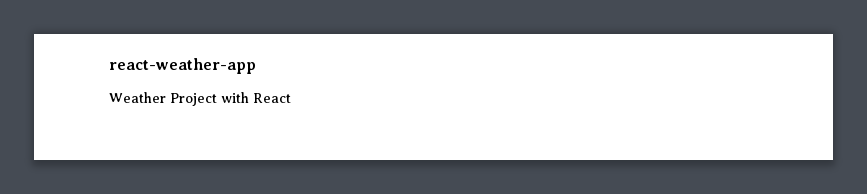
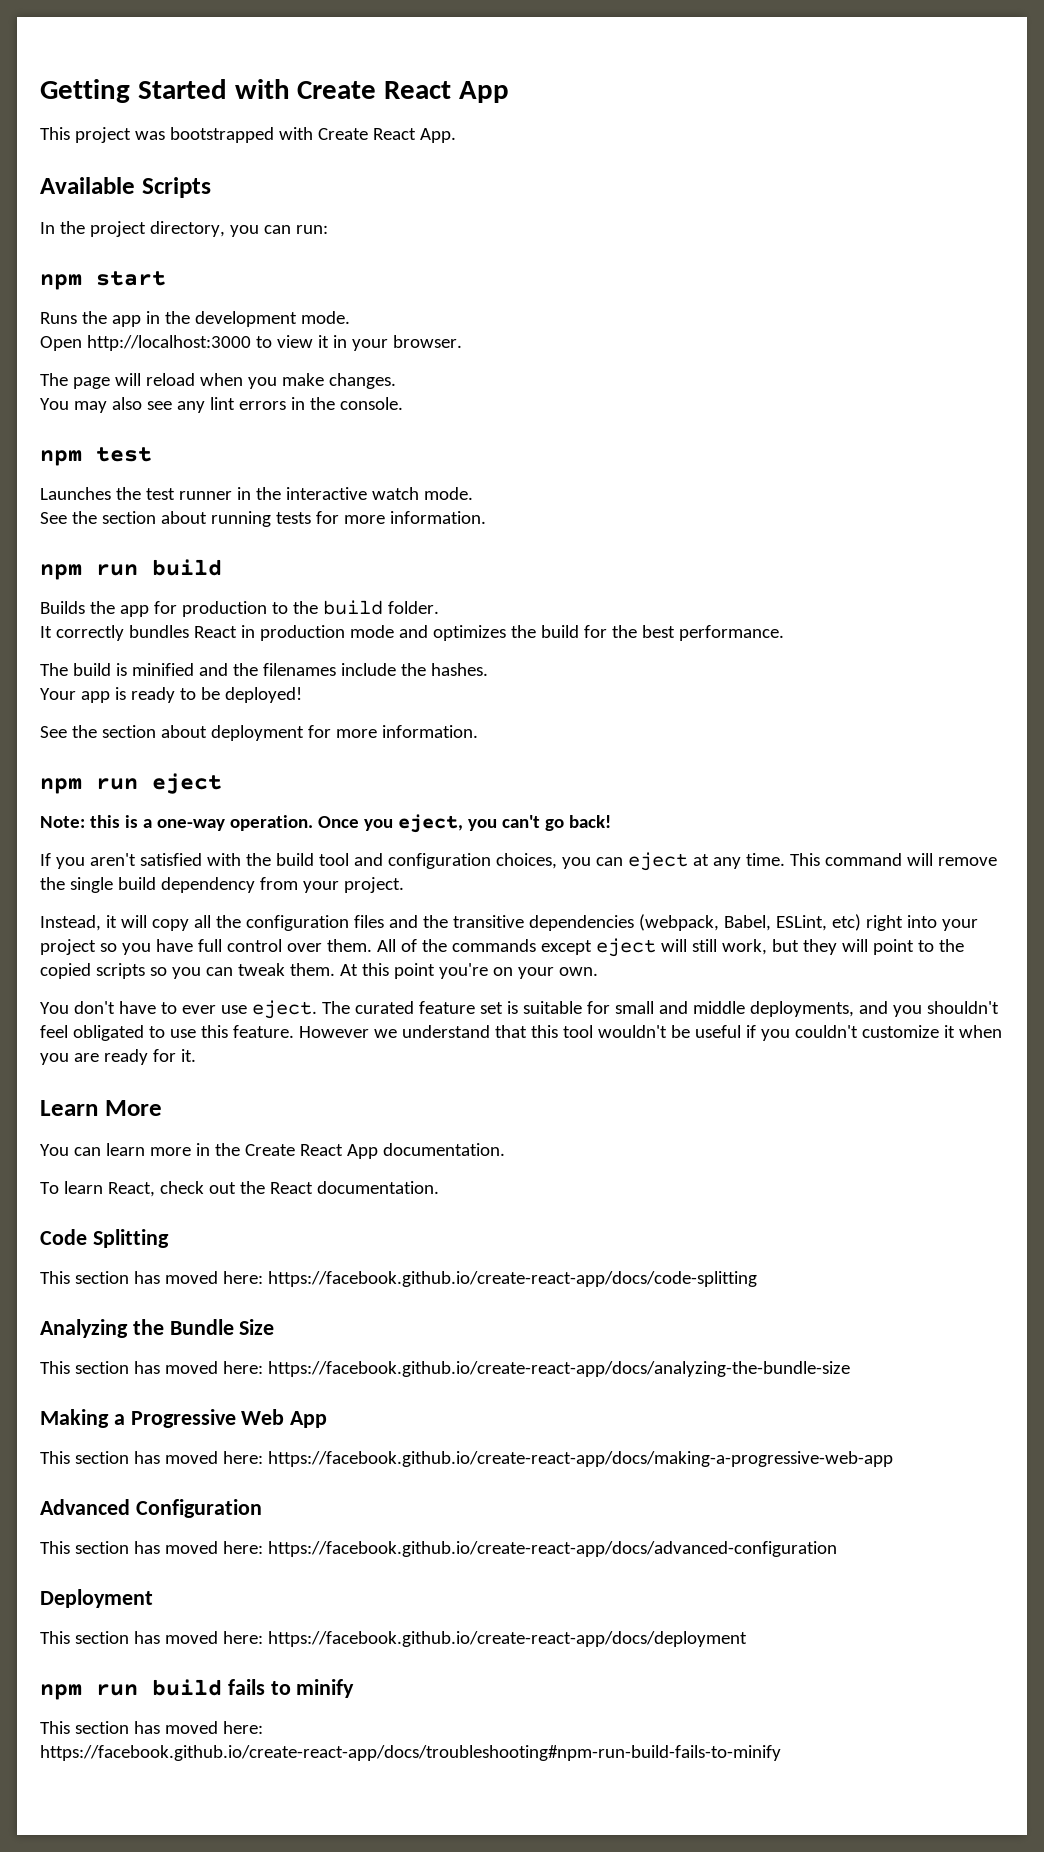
[109,58,256,74] [109,92,291,106] react-weather-app // Weather Project with React -> [40,79,510,103] [40,127,456,143] [40,177,211,198] [40,221,328,237] [40,271,166,290] [40,311,350,327] [40,335,462,351] [40,373,396,389] [40,397,403,413] [40,447,152,466] [40,487,473,500] [40,511,486,527] [40,559,222,580] [40,600,439,617] [40,625,784,641] [40,663,488,676] [40,687,302,703] [40,725,478,741] [40,773,222,794] [40,814,611,833] [40,852,997,871] [40,877,404,893] [40,914,978,931] [40,938,964,957] [40,963,598,979] [40,1000,999,1019] [40,1025,1002,1041] [40,1049,196,1065] [40,1100,162,1116] [40,1143,505,1159] [40,1181,439,1197] [40,1229,169,1248] [40,1271,757,1287] [40,1319,275,1338] [40,1361,850,1377] [40,1409,328,1428] [40,1451,893,1467] [40,1499,262,1518] [40,1541,837,1557] [40,1589,153,1608] [40,1631,747,1647] [40,1679,355,1700] [40,1721,263,1734] [40,1745,781,1761] Getting Started with Create React App // This project was bootstrapped with Create React App. // Available Scripts // In the project directory, you can run: // npm start // Runs the app in the development mode. // Open http://localhost:3000 to view it in your browser. // The page will reload when you make changes. // You may also see any lint errors in the console. // npm test // Launches the test runner in the interactive watch mode. // See the section about running tests for more information. // npm run build // Builds the app for production to the build folder. // It correctly bundles React in production mode and optimizes the build for the best performance. // The build is minified and the filenames include the hashes. // Your app is ready to be deployed! // See the section about deployment for more information. // npm run eject // Note: this is a one-way operation. Once you eject, you can't go back! // If you aren't satisfied with the build tool and configuration choices, you can eject at any time. This command will remove the single build dependency from your project. // Instead, it will copy all the configuration files and the transitive dependencies (webpack, Babel, ESLint, etc) right into your project so you have full control over them. All of the commands except eject will still work, but they will point to the copied scripts so you can tweak them. At this point you're on your own. // You don't have to ever use eject. The curated feature set is suitable for small and middle deployments, and you shouldn't feel obligated to use this feature. However we understand that this tool wouldn't be useful if you couldn't customize it when you are ready for it. // Learn More // You can learn more in the Create React App documentation. // To learn React, check out the React documentation. // Code Splitting // This section has moved here: https://facebook.github.io/create-react-app/docs/code-splitting // Analyzing the Bundle Size // This section has moved here: https://facebook.github.io/create-react-app/docs/analyzing-the-bundle-size // Making a Progressive Web App // This section has moved here: https://facebook.github.io/create-react-app/docs/making-a-progressive-web-app // Advanced Configuration // This section has moved here: https://facebook.github.io/create-react-app/docs/advanced-configuration // Deployment // This section has moved here: https://facebook.github.io/create-react-app/docs/deployment // npm run build fails to minify // This section has moved here: https://facebook.github.io/create-react-app/docs/troubleshooting#npm-run-build-fails-to-minify

